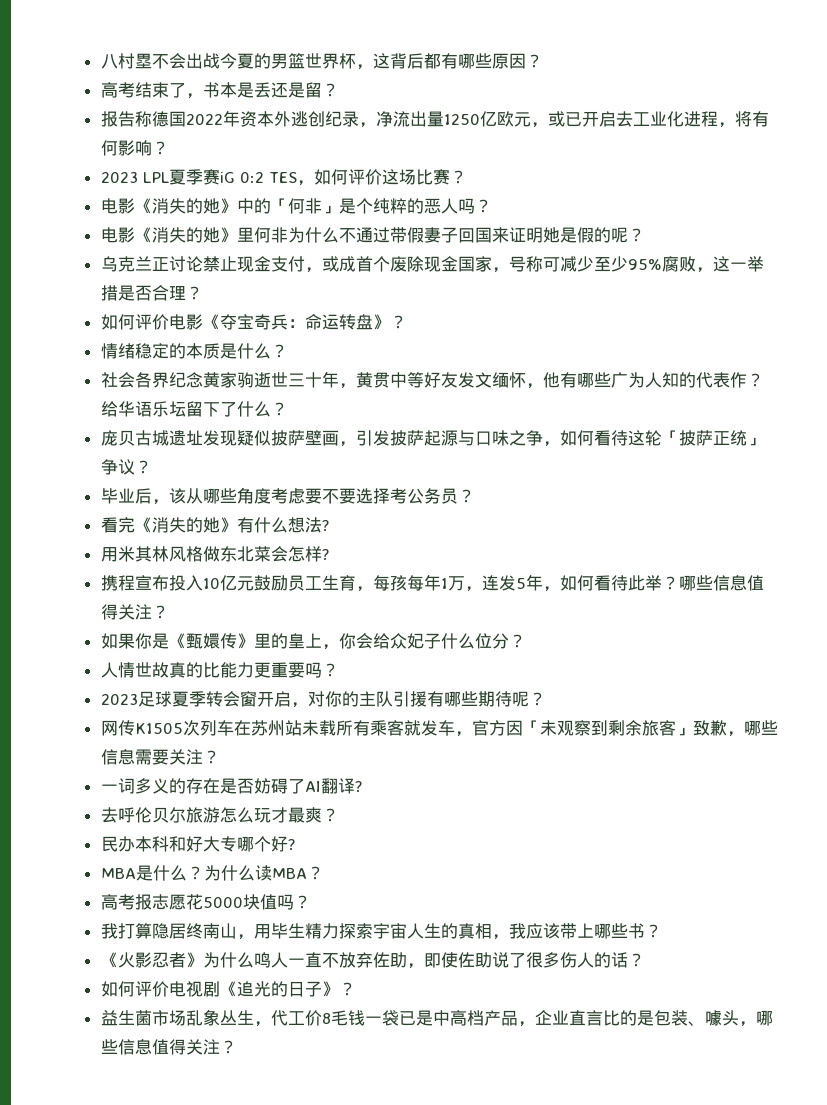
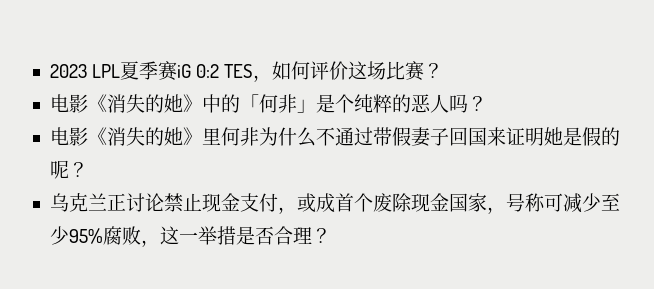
[100,53,543,70] [100,82,339,99] [100,110,769,128] [100,140,169,156] 八村塁不会出战今夏的男篮世界杯，这背后都有哪些原因？ // 高考结束了，书本是丢还是留？ // 报告称德国2022年资本外逃创纪录，净流出量1250亿欧元，或已开启去工业化进程，将有何影响？ // -> (49, 71) none
[100,314,407,330] [100,343,288,359] [100,371,764,389] [100,401,288,417] [100,430,764,447] [100,459,152,475] [100,487,475,505] [100,517,329,533] [100,546,329,562] [100,574,764,592] [100,604,169,620] [100,633,526,650] [100,662,339,678] [100,691,546,708] [100,720,778,737] [100,749,220,765] [100,778,362,794] [100,807,339,823] [100,836,295,852] [100,865,324,881] [100,894,311,910] [100,923,662,940] [100,952,645,969] [100,981,356,997] [100,1009,773,1027] [100,1039,237,1055] // 如何评价电影《夺宝奇兵：命运转盘》？ // 情绪稳定的本质是什么？ // 社会各界纪念黄家驹逝世三十年，黄贯中等好友发文缅怀，他有哪些广为人知的代表作？给华语乐坛留下了什么？ // 庞贝古城遗址发现疑似披萨壁画，引发披萨起源与口味之争，如何看待这轮「披萨正统」争议？ // 毕业后，该从哪些角度考虑要不要选择考公务员？ // 看完《消失的她》有什么想法? // 用米其林风格做东北菜会怎样? // 携程宣布投入10亿元鼓励员工生育，每孩每年1万，连发5年，如何看待此举？哪些信息值得关注？ // 如果你是《甄嬛传》里的皇上，你会给众妃子什么位分？ // 人情世故真的比能力更重要吗？ // 2023足球夏季转会窗开启，对你的主队引援有哪些期待呢？ // 网传K1505次列车在苏州站未载所有乘客就发车，官方因「未观察到剩余旅客」致歉，哪些信息需要关注？ // 一词多义的存在是否妨碍了AI翻译? // 去呼伦贝尔旅游怎么玩才最爽？ // 民办本科和好大专哪个好? // MBA是什么？为什么读MBA？ // 高考报志愿花5000块值吗？ // 我打算隐居终南山，用毕生精力探索宇宙人生的真相，我应该带上哪些书？ // 《火影忍者》为什么鸣人一直不放弃佐助，即使佐助说了很多伤人的话？ // 如何评价电视剧《追光的日子》？ // 益生菌市场乱象丛生，代工价8毛钱一袋已是中高档产品，企业直言比的是包装、噱头，哪些信息值得关注？ -> (331, 235) none

